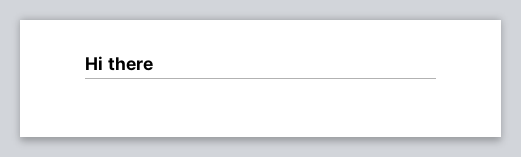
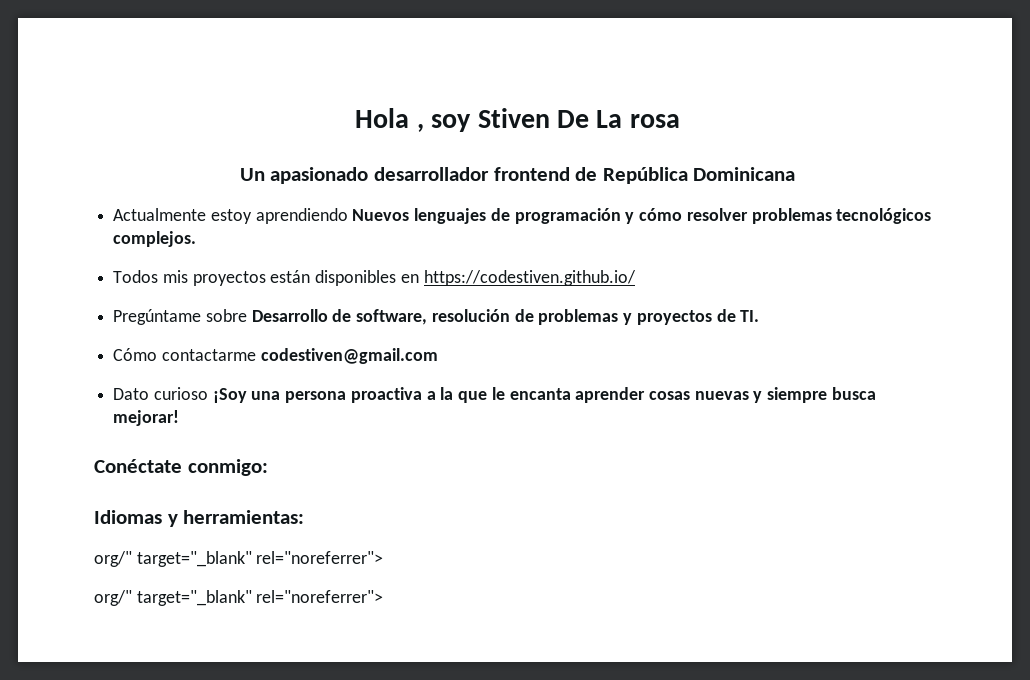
[85,56,153,71] Hi there -> [355,108,680,132] [239,167,796,184] [113,208,932,224] [113,231,197,247] [113,270,636,286] [113,309,760,325] [113,348,438,364] [113,387,876,403] [113,410,180,426] [94,459,268,476] [94,510,305,527] [94,551,384,567] [94,590,384,606] Hola , soy Stiven De La rosa // Un apasionado desarrollador frontend de República Dominicana // Actualmente estoy aprendiendo Nuevos lenguajes de programación y cómo resolver problemas tecnológicos complejos. // Todos mis proyectos están disponibles en https://codestiven.github.io/ // Pregúntame sobre Desarrollo de software, resolución de problemas y proyectos de TI. // Cómo contactarme codestiven@gmail.com // Dato curioso ¡Soy una persona proactiva a la que le encanta aprender cosas nuevas y siempre busca mejorar! // Conéctate conmigo: // Idiomas y herramientas: // org/" target="_blank" rel="noreferrer"> // org/" target="_blank" rel="noreferrer">

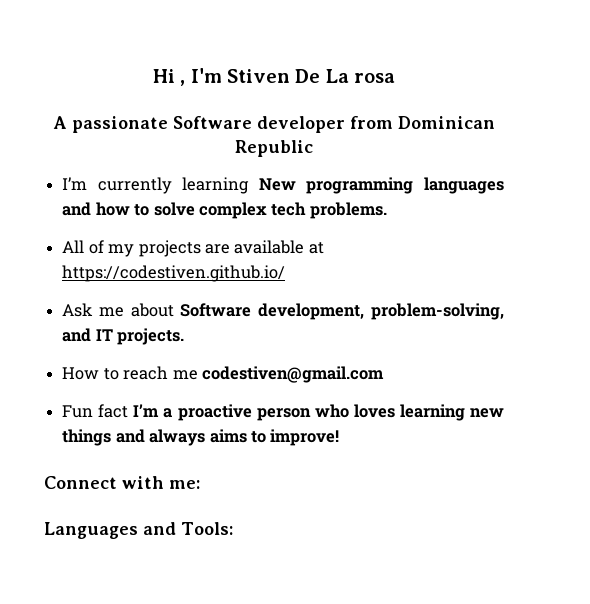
[355,108,472,132] Hola , soy -> [152,68,222,86] Hi , I'm
[239,167,796,184] [113,208,932,224] [113,231,197,247] [113,270,636,286] [113,309,760,325] [113,348,438,364] [113,387,876,403] [113,410,180,426] [94,459,268,476] [94,510,305,527] [94,551,384,567] [94,590,384,606] Un apasionado desarrollador frontend de República Dominicana // Actualmente estoy aprendiendo Nuevos lenguajes de programación y cómo resolver problemas tecnológicos complejos. // Todos mis proyectos están disponibles en https://codestiven.github.io/ // Pregúntame sobre Desarrollo de software, resolución de problemas y proyectos de TI. // Cómo contactarme codestiven@gmail.com // Dato curioso ¡Soy una persona proactiva a la que le encanta aprender cosas nuevas y siempre busca mejorar! // Conéctate conmigo: // Idiomas y herramientas: // org/" target="_blank" rel="noreferrer"> // org/" target="_blank" rel="noreferrer"> -> [52,116,495,133] [235,140,313,157] [62,177,505,194] [62,202,387,219] [62,240,324,257] [62,265,286,282] [62,303,504,320] [62,328,185,345] [62,366,384,383] [62,404,504,421] [62,429,340,446] [44,476,200,489] [44,522,233,539] A passionate Software developer from Dominican Republic // I’m currently learning New programming languages and how to solve complex tech problems. // All of my projects are available at https://codestiven.github.io/ // Ask me about Software development, problem-solving, and IT projects. // How to reach me codestiven@gmail.com // Fun fact I’m a proactive person who loves learning new things and always aims to improve! // Connect with me: // Languages and Tools:

